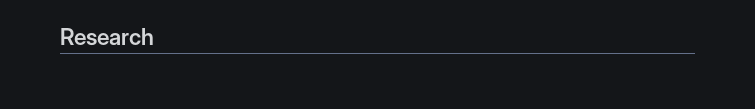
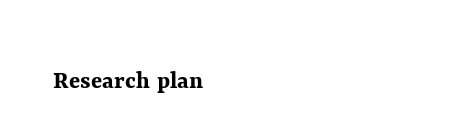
(154, 37) none -> [157,71,204,93] plan

